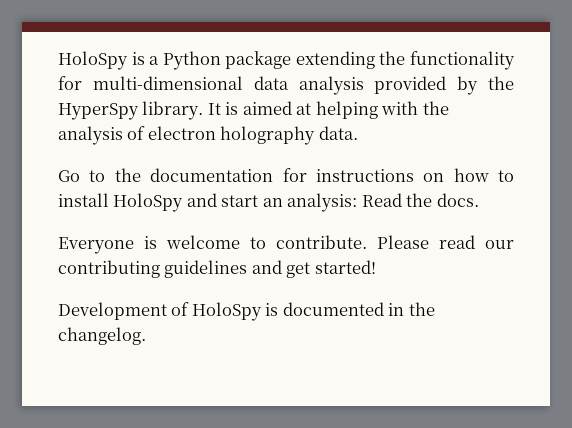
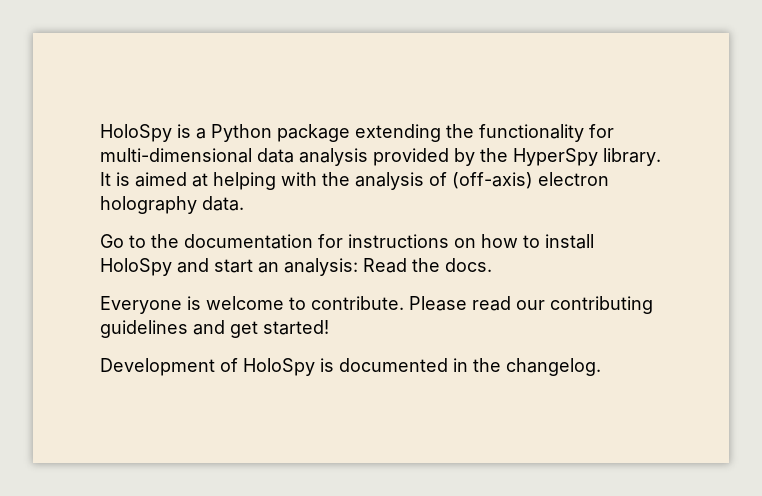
(146, 133) none -> [452,172,533,189] (off-axis)

